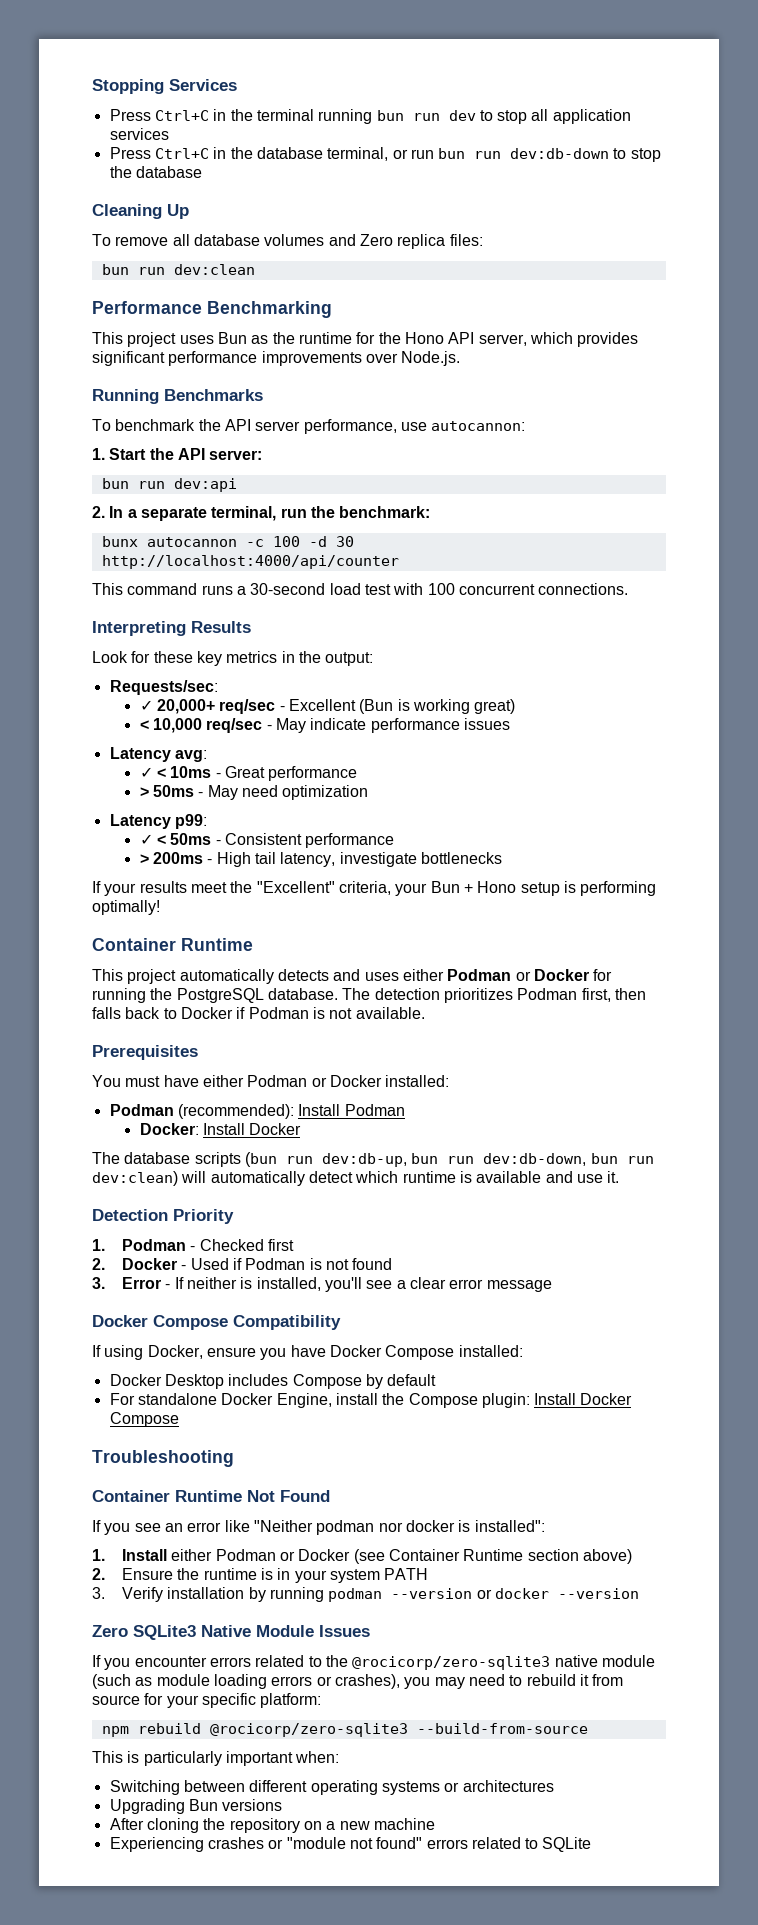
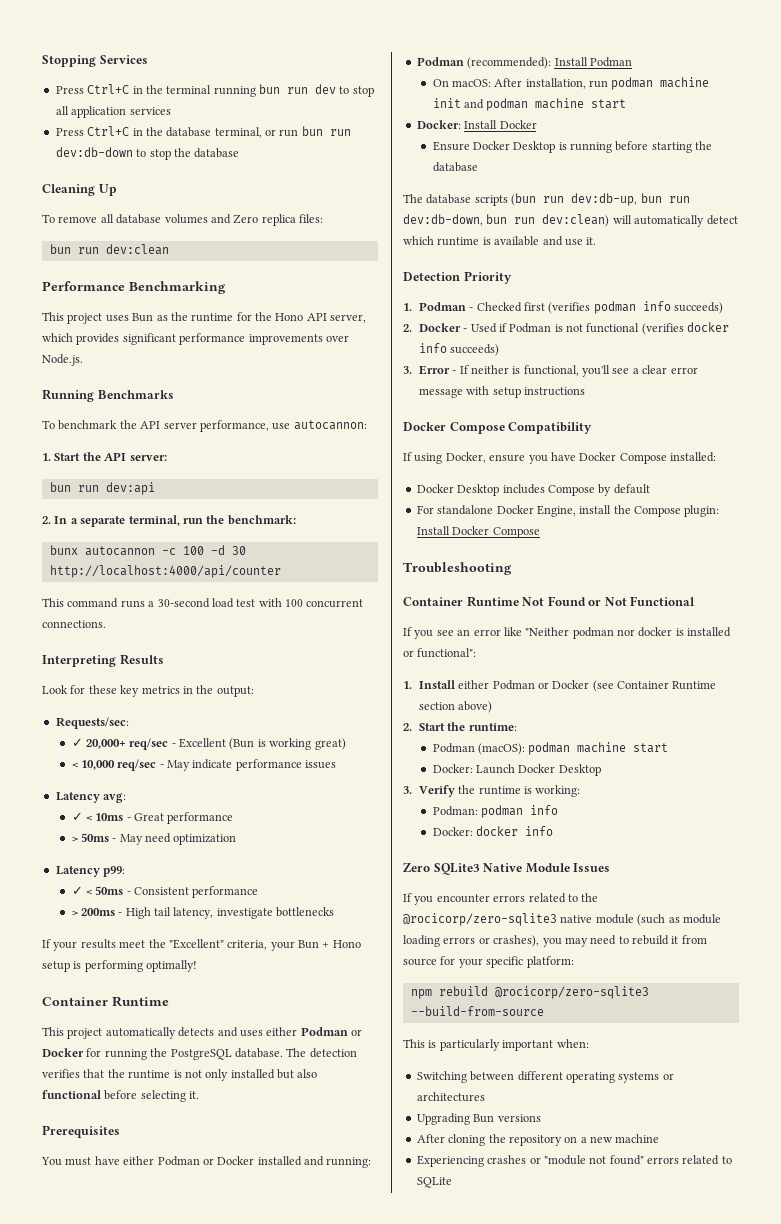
[443,988,646,1003] [92,1007,425,1019] prioritizes Podman first, then falls back to Docker if Podman is not available. -> [42,1069,318,1081] [42,1090,200,1102] verifies that the runtime is not only installed but also functional before selecting it.
[385,1075,450,1087] installed: -> [257,1156,372,1168] installed and running:
[139,1123,302,1135] Docker: Install Docker -> [432,77,710,90] [432,98,627,111] [416,120,537,129] [432,141,713,153] [432,162,478,172] On macOS: After installation, run podman machine init and podman machine start // Docker: Install Docker // Ensure Docker Desktop is running before starting the database
(295, 1245) none -> [548,301,724,314] (verifies podman info succeeds)
[352,1258,393,1270] found -> [586,322,730,335] [418,343,500,356] functional (verifies docker info succeeds)
[256,1277,321,1291] installed, -> [523,365,579,376] functional,
(552, 1286) none -> [466,386,585,398] with setup instructions
(330, 1496) none -> [588,596,696,606] or Not Functional
[474,1520,545,1532] installed": -> [687,627,732,637] [403,648,477,658] installed or functional":
[122,1568,429,1583] [92,1587,640,1602] Ensure the runtime is in your system PATH // 3. Verify installation by running podman --version or docker --version -> [418,722,517,731] [432,742,669,755] [432,764,601,776] [403,785,581,797] [432,805,558,818] [432,826,553,836] Start the runtime: // Podman (macOS): podman machine start // Docker: Launch Docker Desktop // 3. Verify the runtime is working: // Podman: podman info // Docker: docker info

